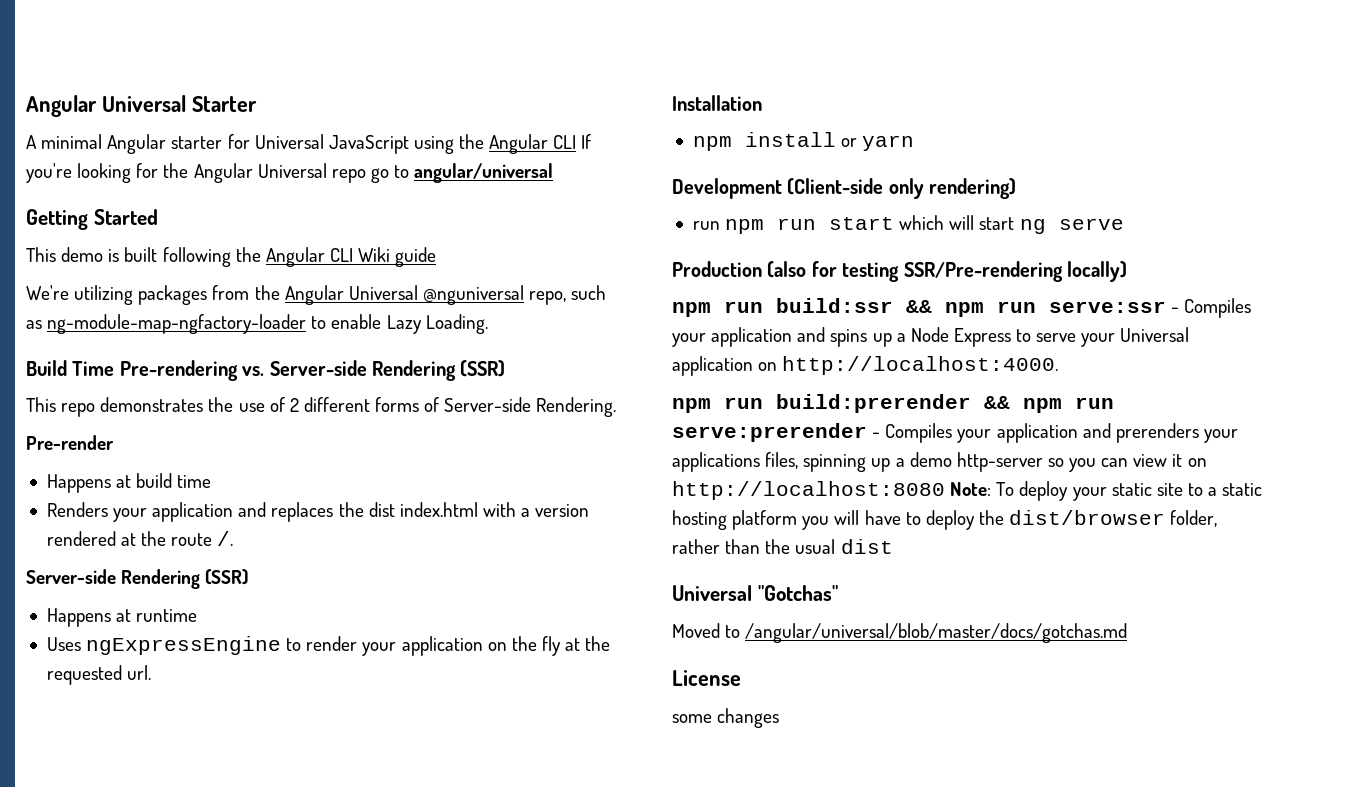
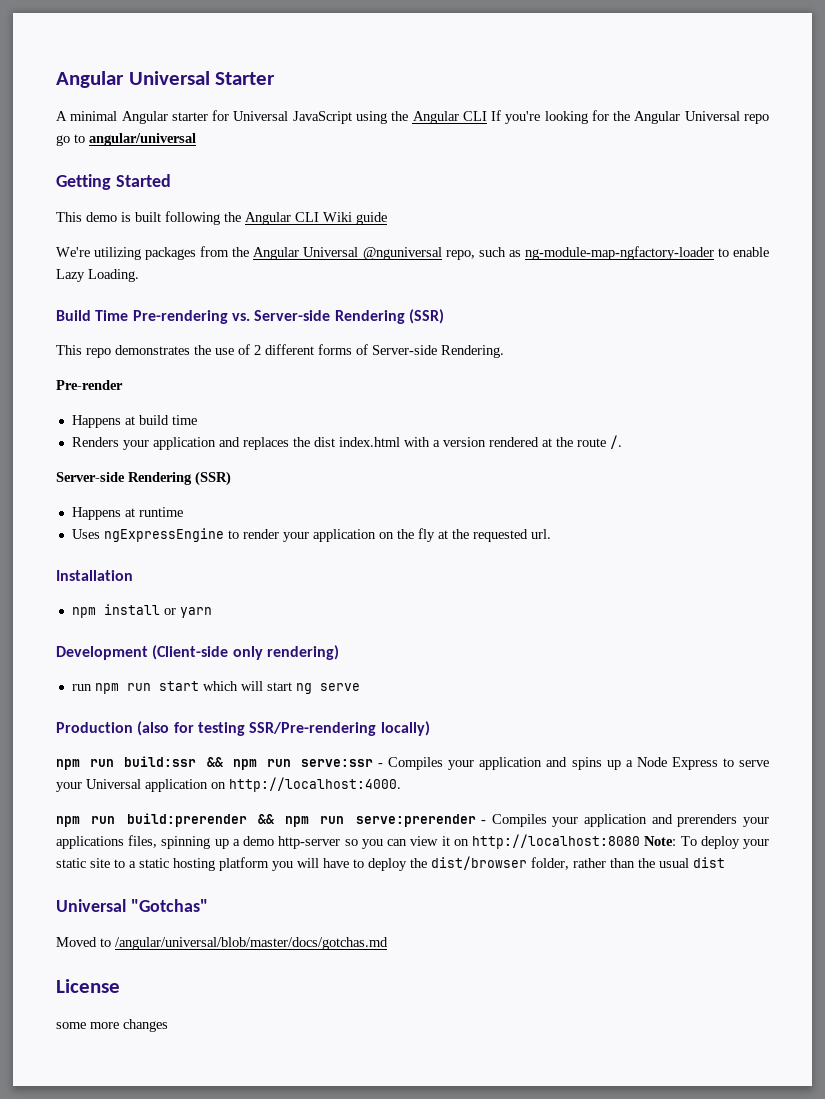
(712, 718) none -> [90,1022,119,1029] more

